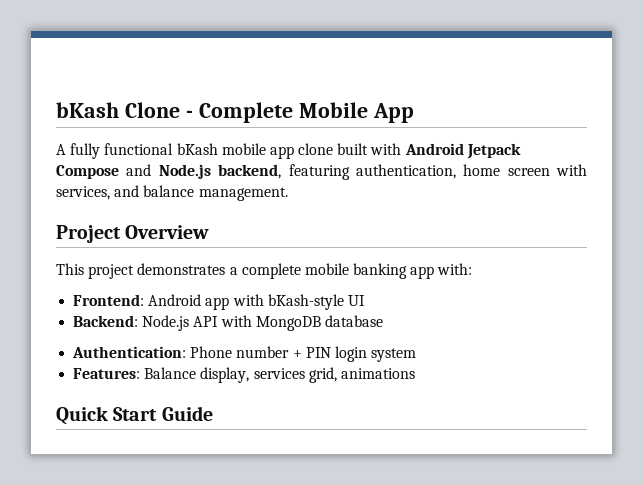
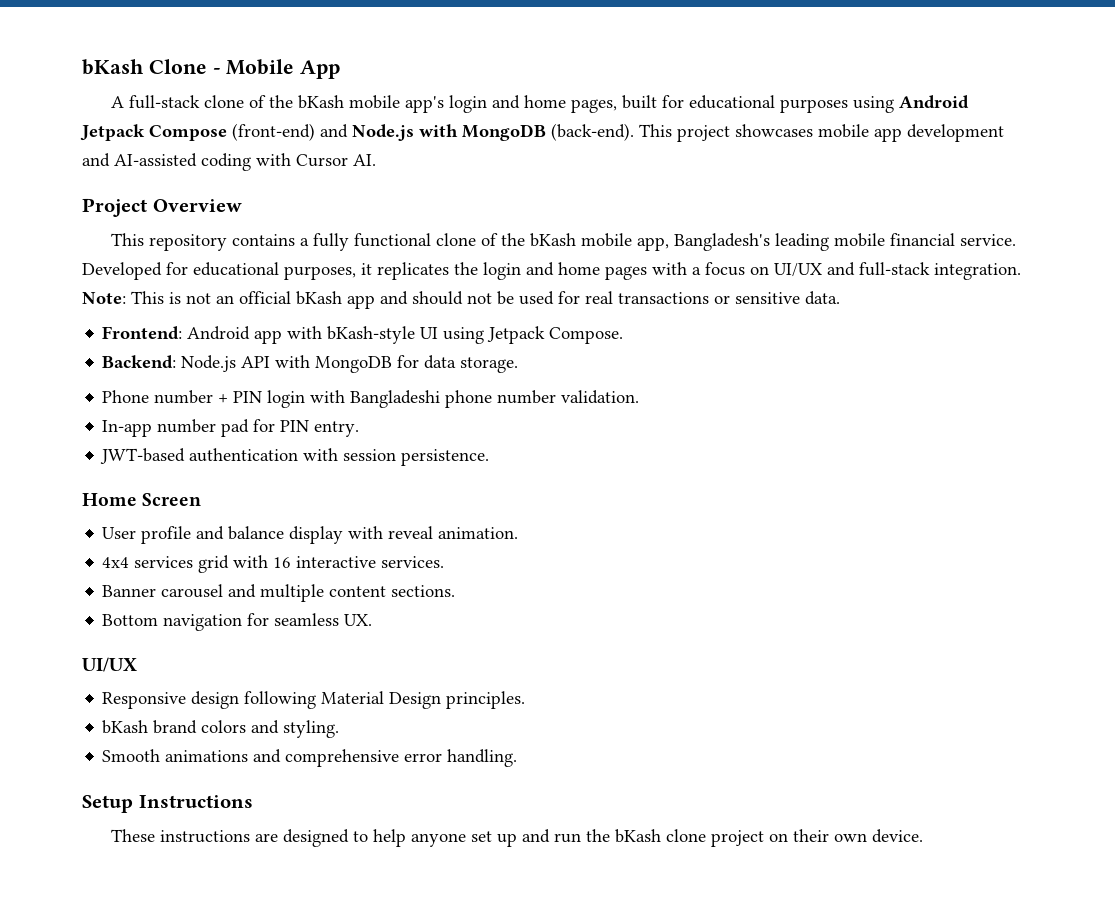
[198,102,293,123] Complete -> (221, 71) none
[70,143,402,159] fully functional bKash mobile app clone built with -> [129,95,895,113] full-stack clone of the bKash mobile app's login and home pages, built for educational purposes using
(119, 172) none -> [232,123,315,141] (front-end)
[218,164,587,180] [56,185,288,201] [56,225,210,243] [56,263,473,279] backend, featuring authentication, home screen with services, and balance management. // Project Overview // This project demonstrates a complete mobile banking app with: -> [419,123,1004,142] [82,153,376,171] [82,198,242,217] [111,233,1017,251] [82,262,1021,280] [82,291,840,309] with MongoDB (back-end). This project showcases mobile app development and AI-assisted coding with Cursor AI. // Project Overview // This repository contains a fully functional clone of the bKash mobile app, Bangladesh's leading mobile financial service. Developed for educational purposes, it replicates the login and home pages with a focus on UI/UX and full-stack integration. Note: This is not an official bKash app and should not be used for real transactions or sensitive data.
(365, 300) none -> [443,326,624,344] using Jetpack Compose.
[324,315,383,327] [72,346,187,358] database // Authentication: -> [397,355,519,373] for data storage. //
[371,348,417,362] [73,367,415,383] [56,406,213,425] system // Features: Balance display, services grid, animations // Quick Start Guide -> [310,390,640,408] [102,419,360,437] [100,448,490,466] [82,493,202,506] [102,526,519,544] [102,555,445,573] [102,584,456,602] [102,613,373,631] [82,657,137,672] [102,691,526,709] [102,720,340,738] [102,749,518,767] [82,795,253,813] [111,829,924,847] with Bangladeshi phone number validation. // In-app number pad for PIN entry. // JWT-based authentication with session persistence. // Home Screen // User profile and balance display with reveal animation. // 4x4 services grid with 16 interactive services. // Banner carousel and multiple content sections. // Bottom navigation for seamless UX. // UI/UX // Responsive design following Material Design principles. // bKash brand colors and styling. // Smooth animations and comprehensive error handling. // Setup Instructions // These instructions are designed to help anyone set up and run the bKash clone project on their own device.

